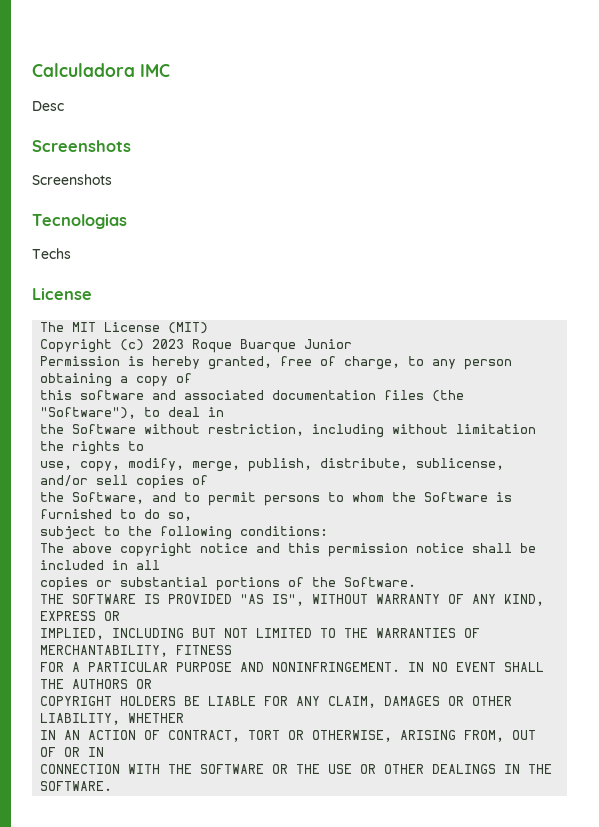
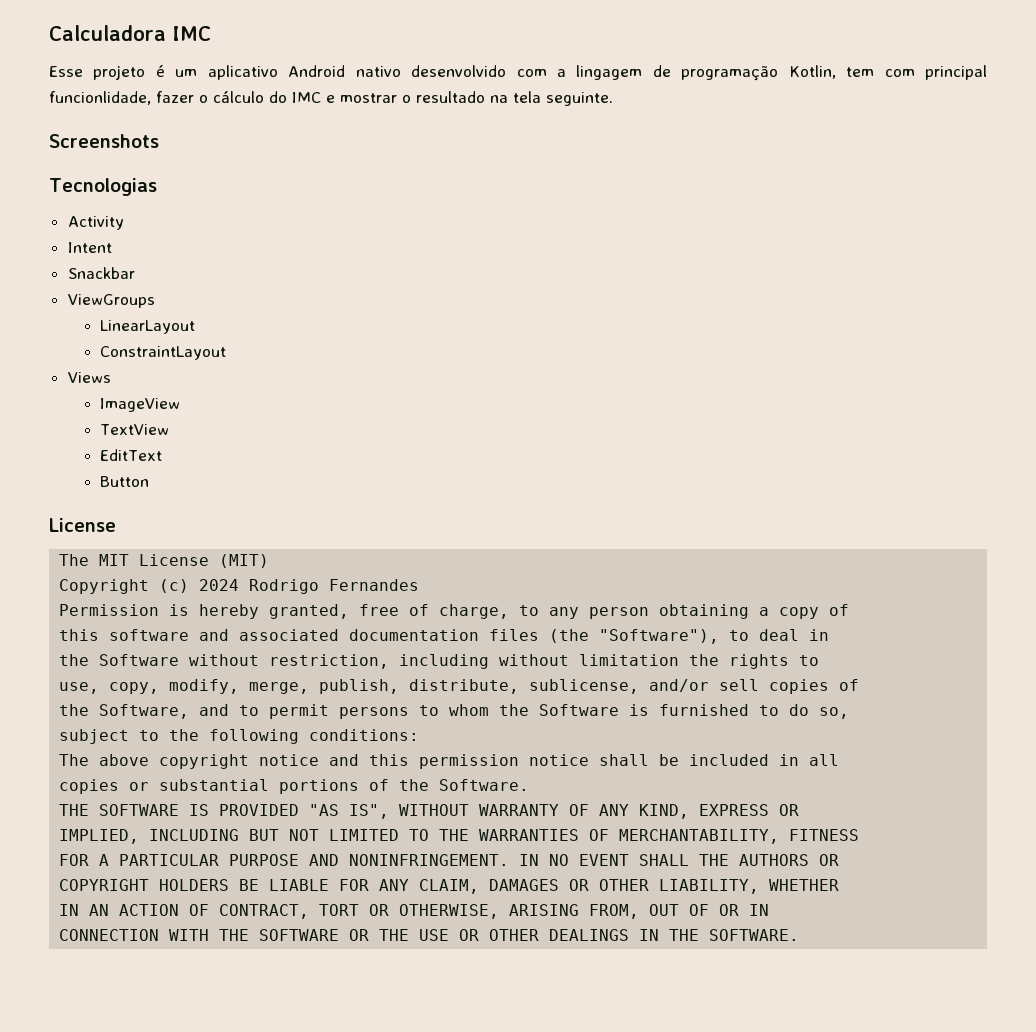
[32,101,64,111] [32,140,131,152] [32,174,112,185] [32,214,127,229] [32,248,71,259] Desc // Screenshots // Screenshots // Tecnologias // Techs -> [49,65,987,81] [49,91,613,106] [49,134,159,148] [49,178,157,196] [67,216,124,230] [67,242,112,253] [67,267,135,279] [67,294,155,308] [100,320,196,334] [100,346,227,360] [67,372,111,383] [100,398,181,412] [100,424,170,435] [100,449,163,461] [100,476,150,487] Esse projeto é um aplicativo Android nativo desenvolvido com a lingagem de programação Kotlin, tem com principal funcionlidade, fazer o cálculo do IMC e mostrar o resultado na tela seguinte. // Screenshots // Tecnologias // Activity // Intent // Snackbar // ViewGroups // LinearLayout // ConstraintLayout // Views // ImageView // TextView // EditText // Button
[152,339,353,353] 2023 Roque Buarque Junior -> [199,579,420,594] 2024 Rodrigo Fernandes

